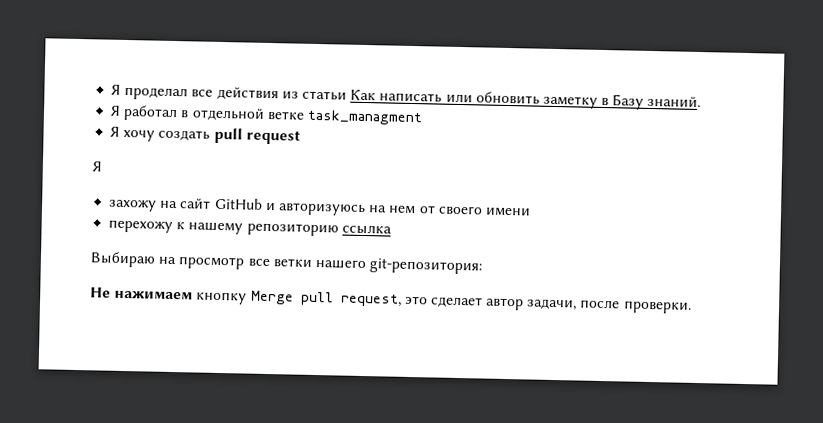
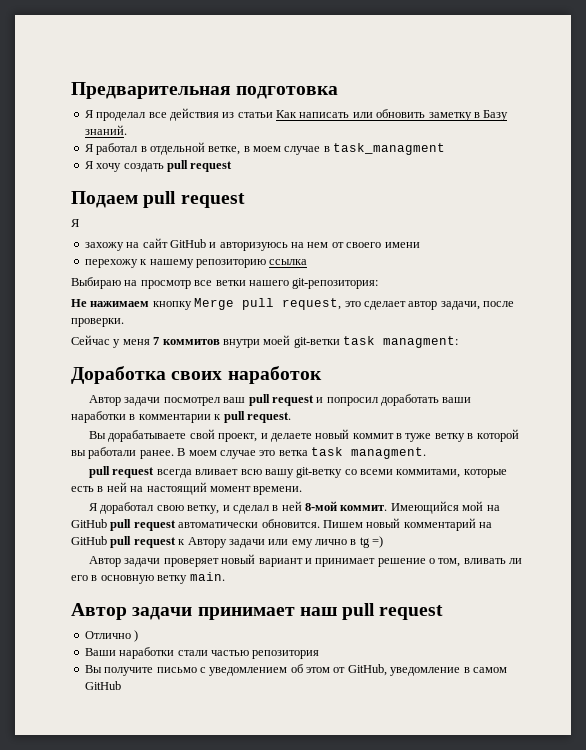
(111, 89) none -> [71,82,339,99] Предварительная подготовка //
[266,110,305,121] ветке -> [208,146,330,155] ветке, в моем случае в
(301, 137) none -> [71,191,245,208] // Подаем pull request
(692, 307) none -> [71,335,458,348] [71,366,322,384] [89,394,472,406] [71,411,291,423] [89,429,519,442] [71,447,426,459] [89,466,507,478] [71,482,303,495] [89,501,500,514] [71,518,492,531] [71,536,384,548] [89,554,523,567] [71,572,225,584] [71,603,444,620] [84,630,139,642] [84,647,320,659] [84,664,507,676] [84,681,121,690] // Сейчас у меня 7 коммитов внутри моей git-ветки task managment: // Доработка своих наработок // Автор задачи посмотрел ваш pull request и попросил доработать ваши наработки в комментарии к pull request. // Вы дорабатываете свой проект, и делаете новый коммит в туже ветку в которой вы работали ранее. В моем случае это ветка task managment. // pull request всегда вливает всю вашу git-ветку со всеми коммитами, которые есть в ней на настоящий момент времени. // Я доработал свою ветку, и сделал в ней 8-мой коммит. Имеющийся мой на GitHub pull request автоматически обновится. Пишем новый комментарий на GitHub pull request к Автору задачи или ему лично в tg =) // Автор задачи проверяет новый вариант и принимает решение о том, вливать ли его в основную ветку main. // Автор задачи принимает наш pull request // Отлично ) // Ваши наработки стали частью репозитория // Вы получите письмо с уведомлением об этом от GitHub, уведомление в самом GitHub

